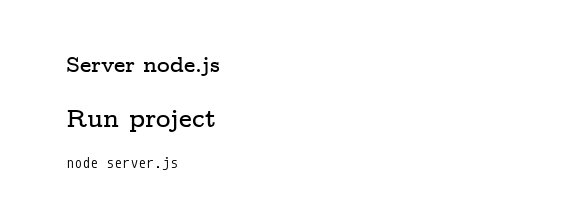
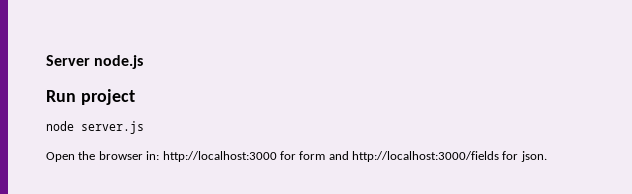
(178, 163) none -> [46,151,547,162] // Open the browser in: http://localhost:3000 for form and http://localhost:3000/fields for json.

